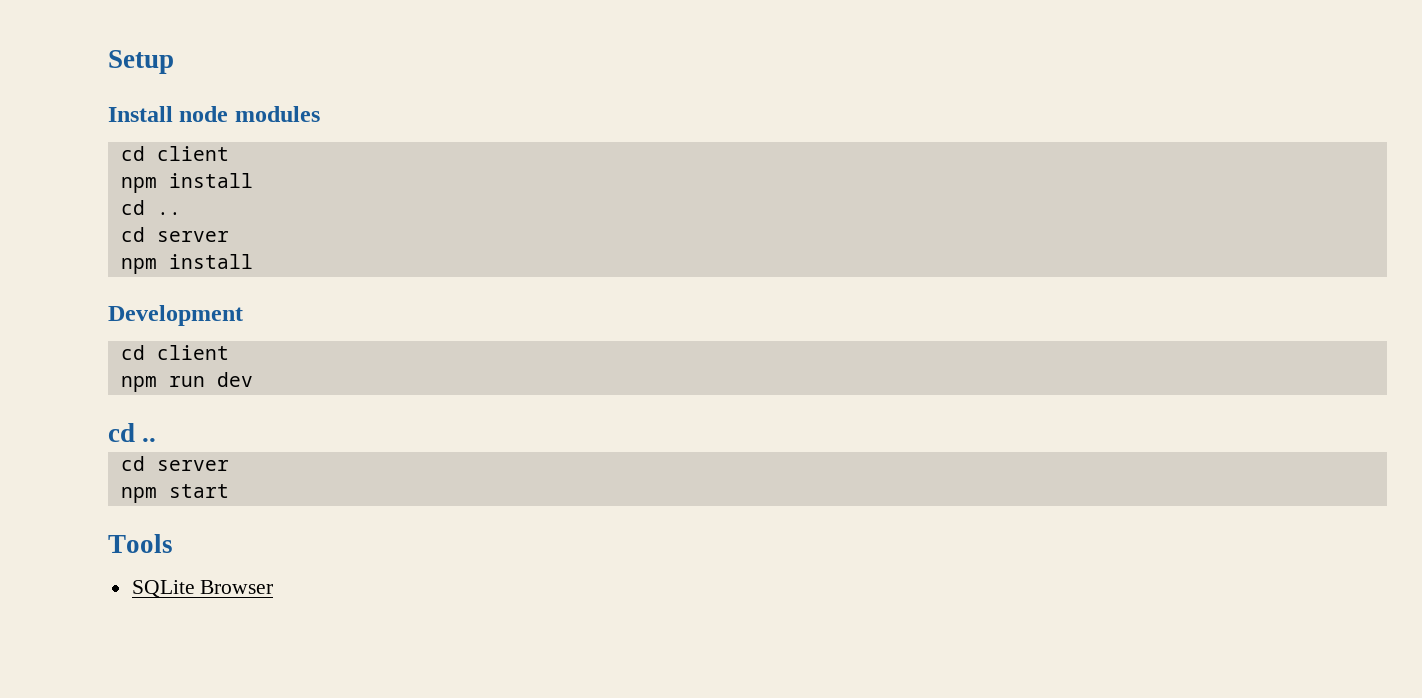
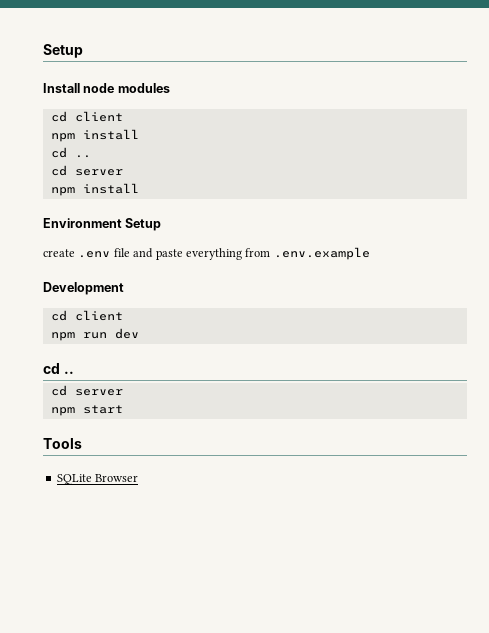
(253, 261) none -> [43,218,162,231] [43,247,370,260] // Environment Setup // create .env file and paste everything from .env.example

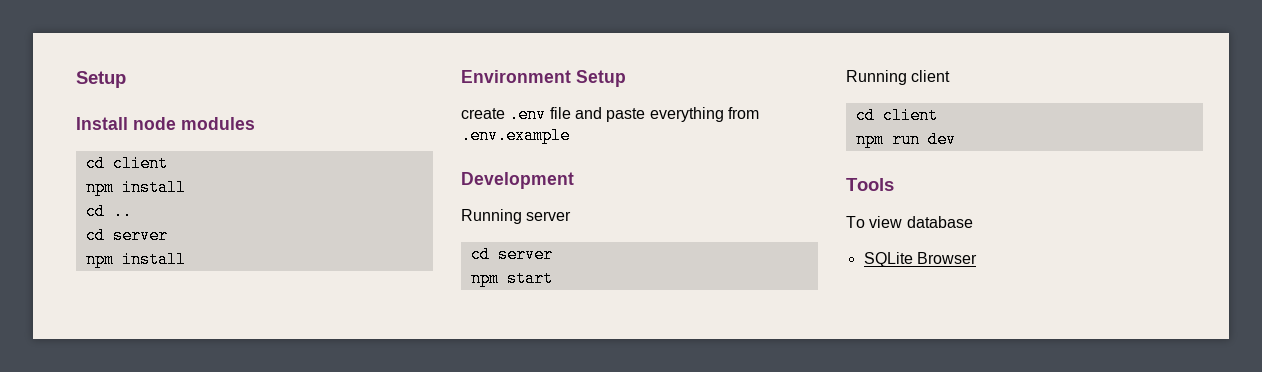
(124, 288) none -> [461,209,572,224] [470,246,553,263] [470,270,553,287] [846,70,951,85] // Running server // cd server // npm start // Running client
[43,363,74,374] [50,385,123,396] [50,405,123,416] [43,438,82,449] cd .. // cd server // npm start // Tools -> [846,178,894,191] [846,216,973,228] Tools // To view database

